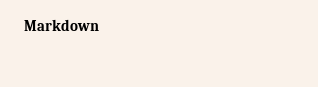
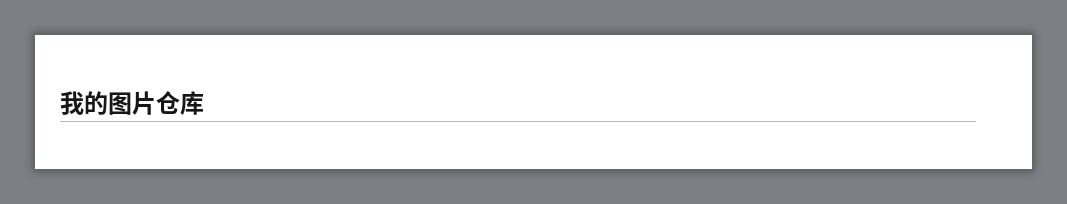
[24,19,99,31] Markdown -> [60,91,204,115] 我的图片仓库

